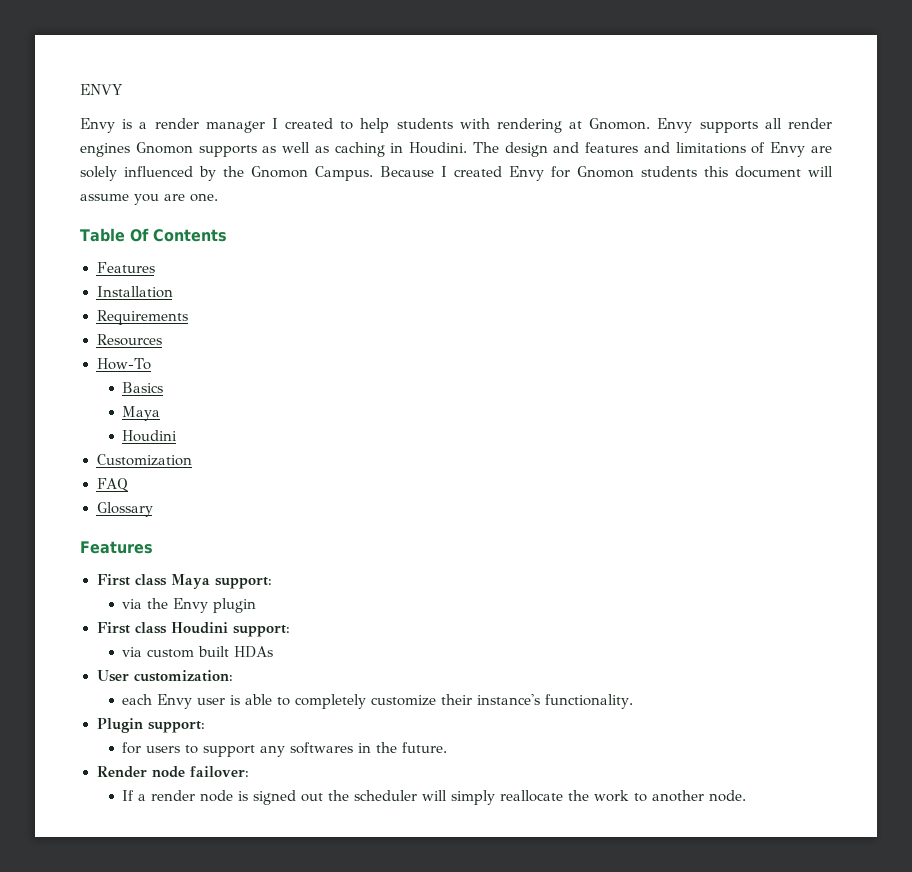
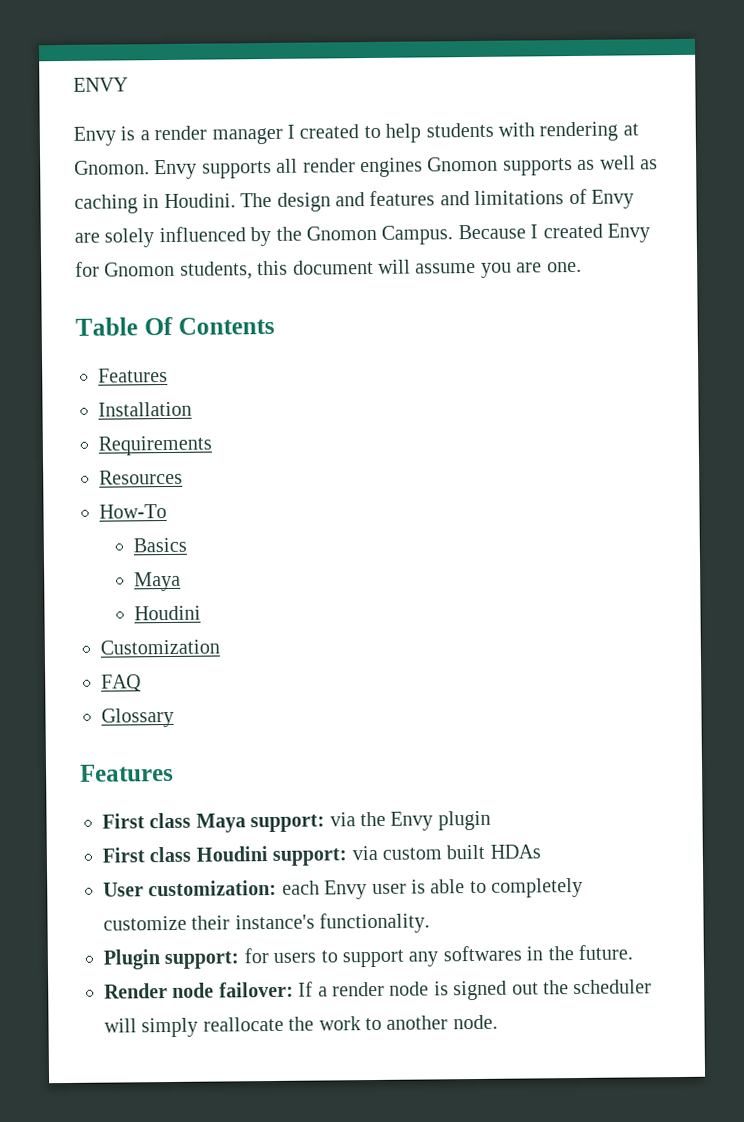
[641,166,697,177] students -> [179,261,253,280] students,
(272, 583) // -> (326, 823) none
(290, 631) // -> (348, 857) none
(233, 676) // -> (278, 888) none
(205, 727) // -> (240, 960) none
(249, 771) // -> (294, 989) none

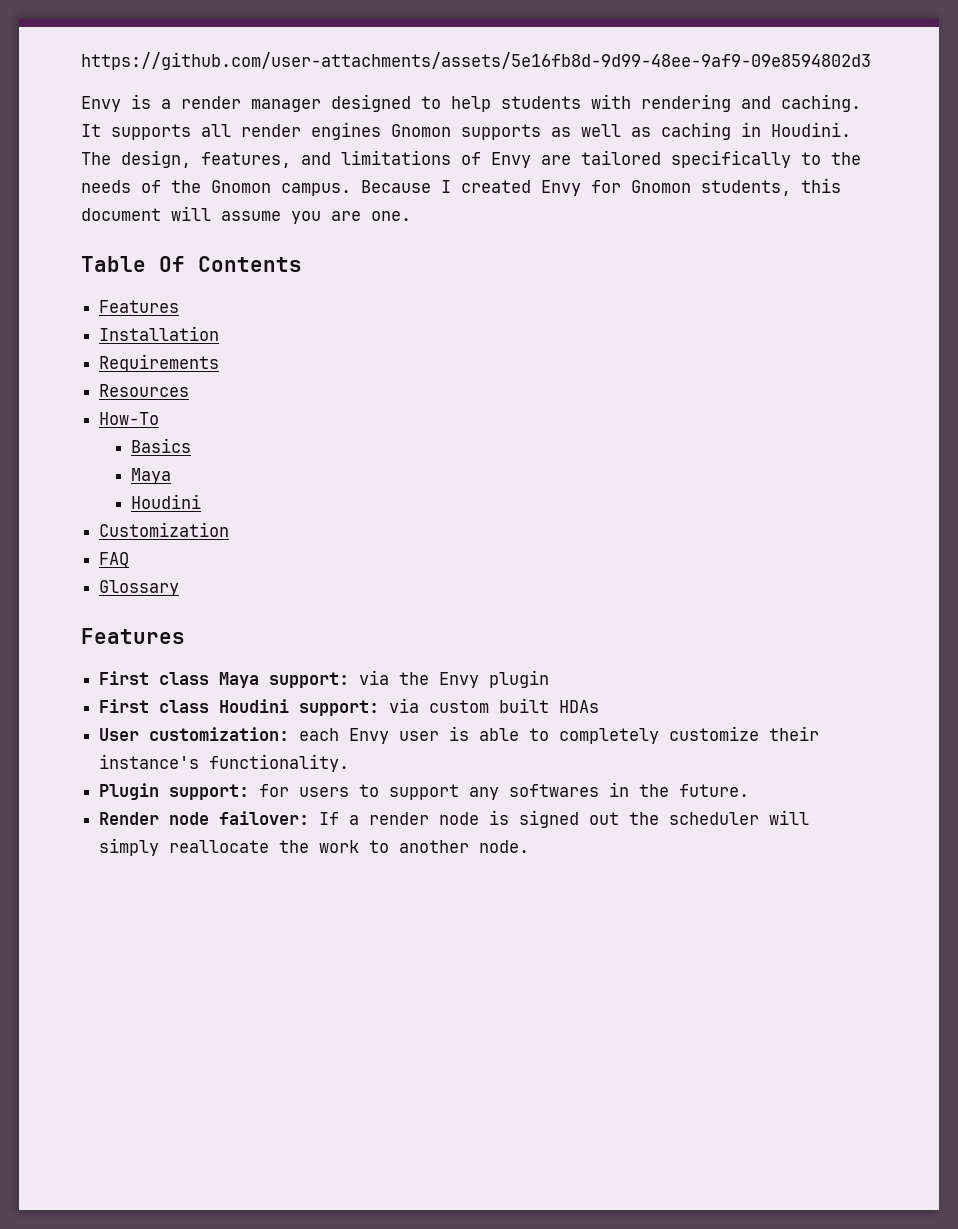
[73,77,128,92] ENVY -> [81,52,871,70] https://github.com/user-attachments/assets/5e16fb8d-9d99-48ee-9af9-09e8594802d3
[287,124,360,139] I created -> [331,94,411,112] designed
[622,123,639,136] [74,159,198,180] at Gnomon. Envy -> [741,94,861,112] [81,124,101,137] and caching. It
[276,190,436,212] design and features -> [121,150,291,168] design, features,
[104,226,272,248] solely influenced by -> [581,150,861,168] [81,180,161,193] tailored specifically to the needs of
[381,225,454,245] Campus. -> [281,183,351,196] campus.

